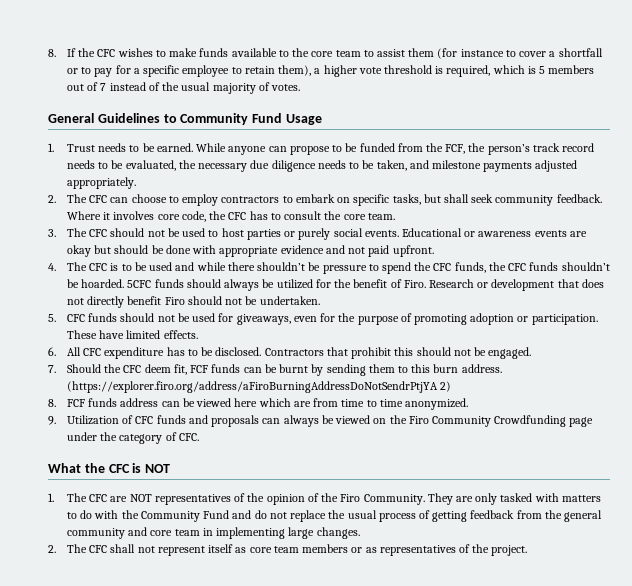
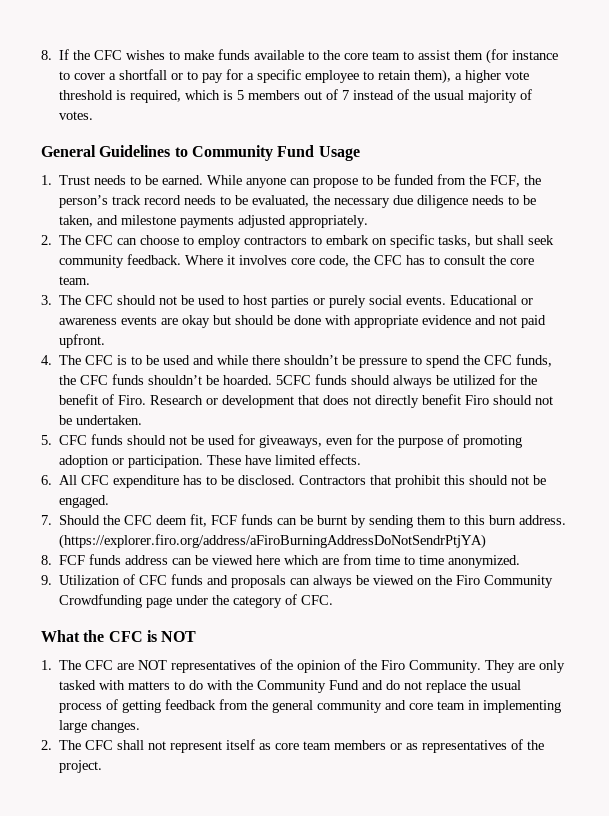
[66,381,452,393] (https://explorer.firo.org/address/aFiroBurningAddressDoNotSendrPtjYA 2) -> [59,534,487,549] (https://explorer.firo.org/address/aFiroBurningAddressDoNotSendrPtjYA)

